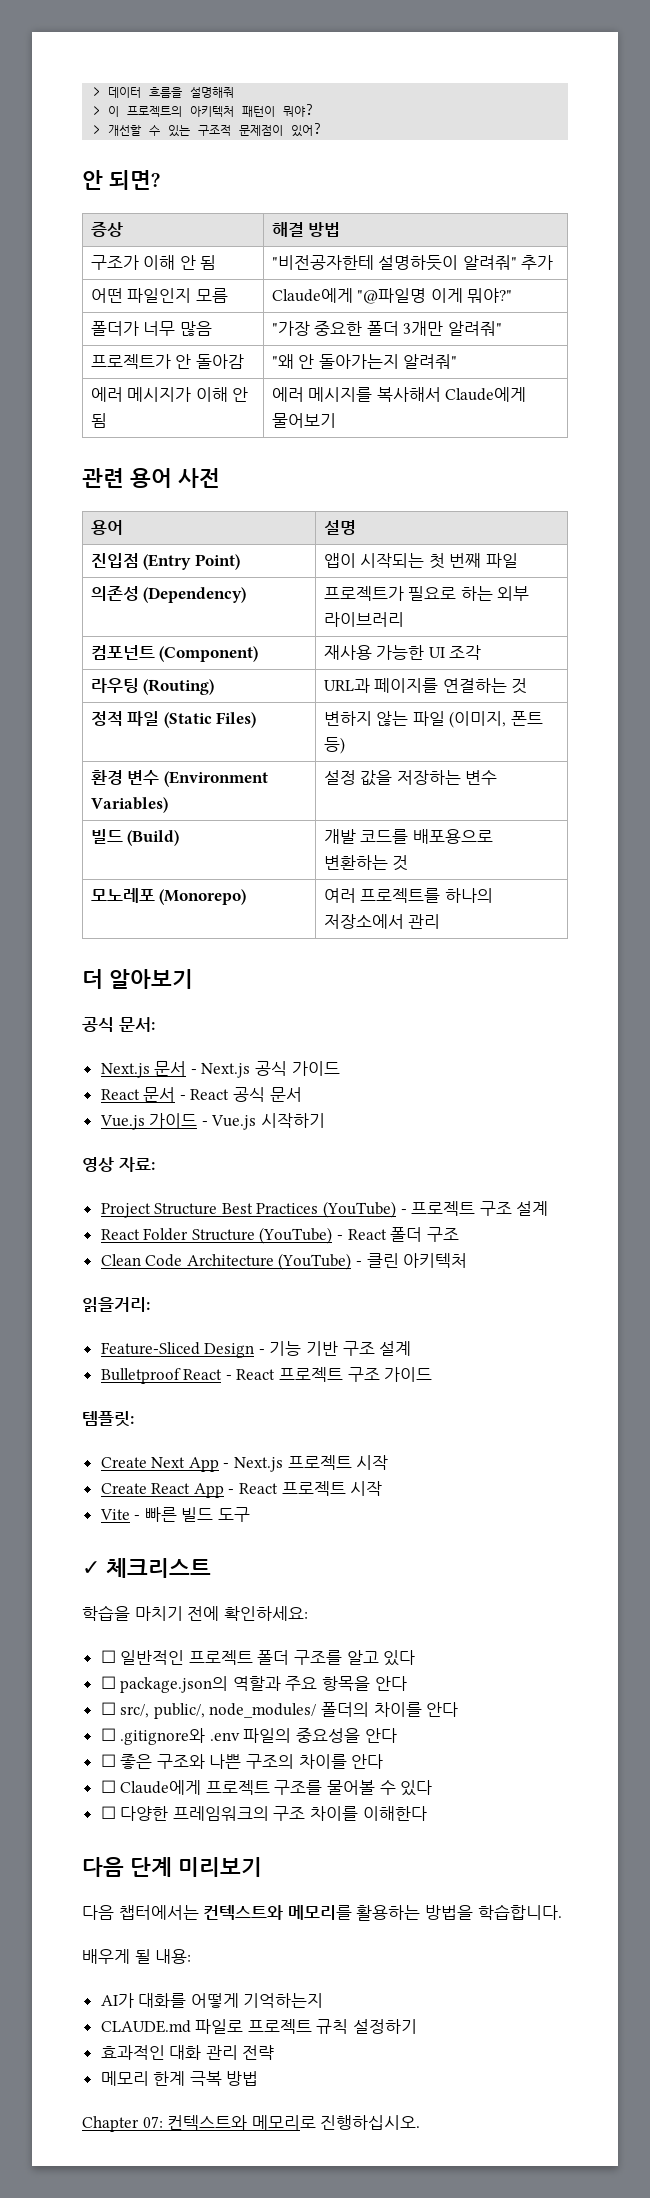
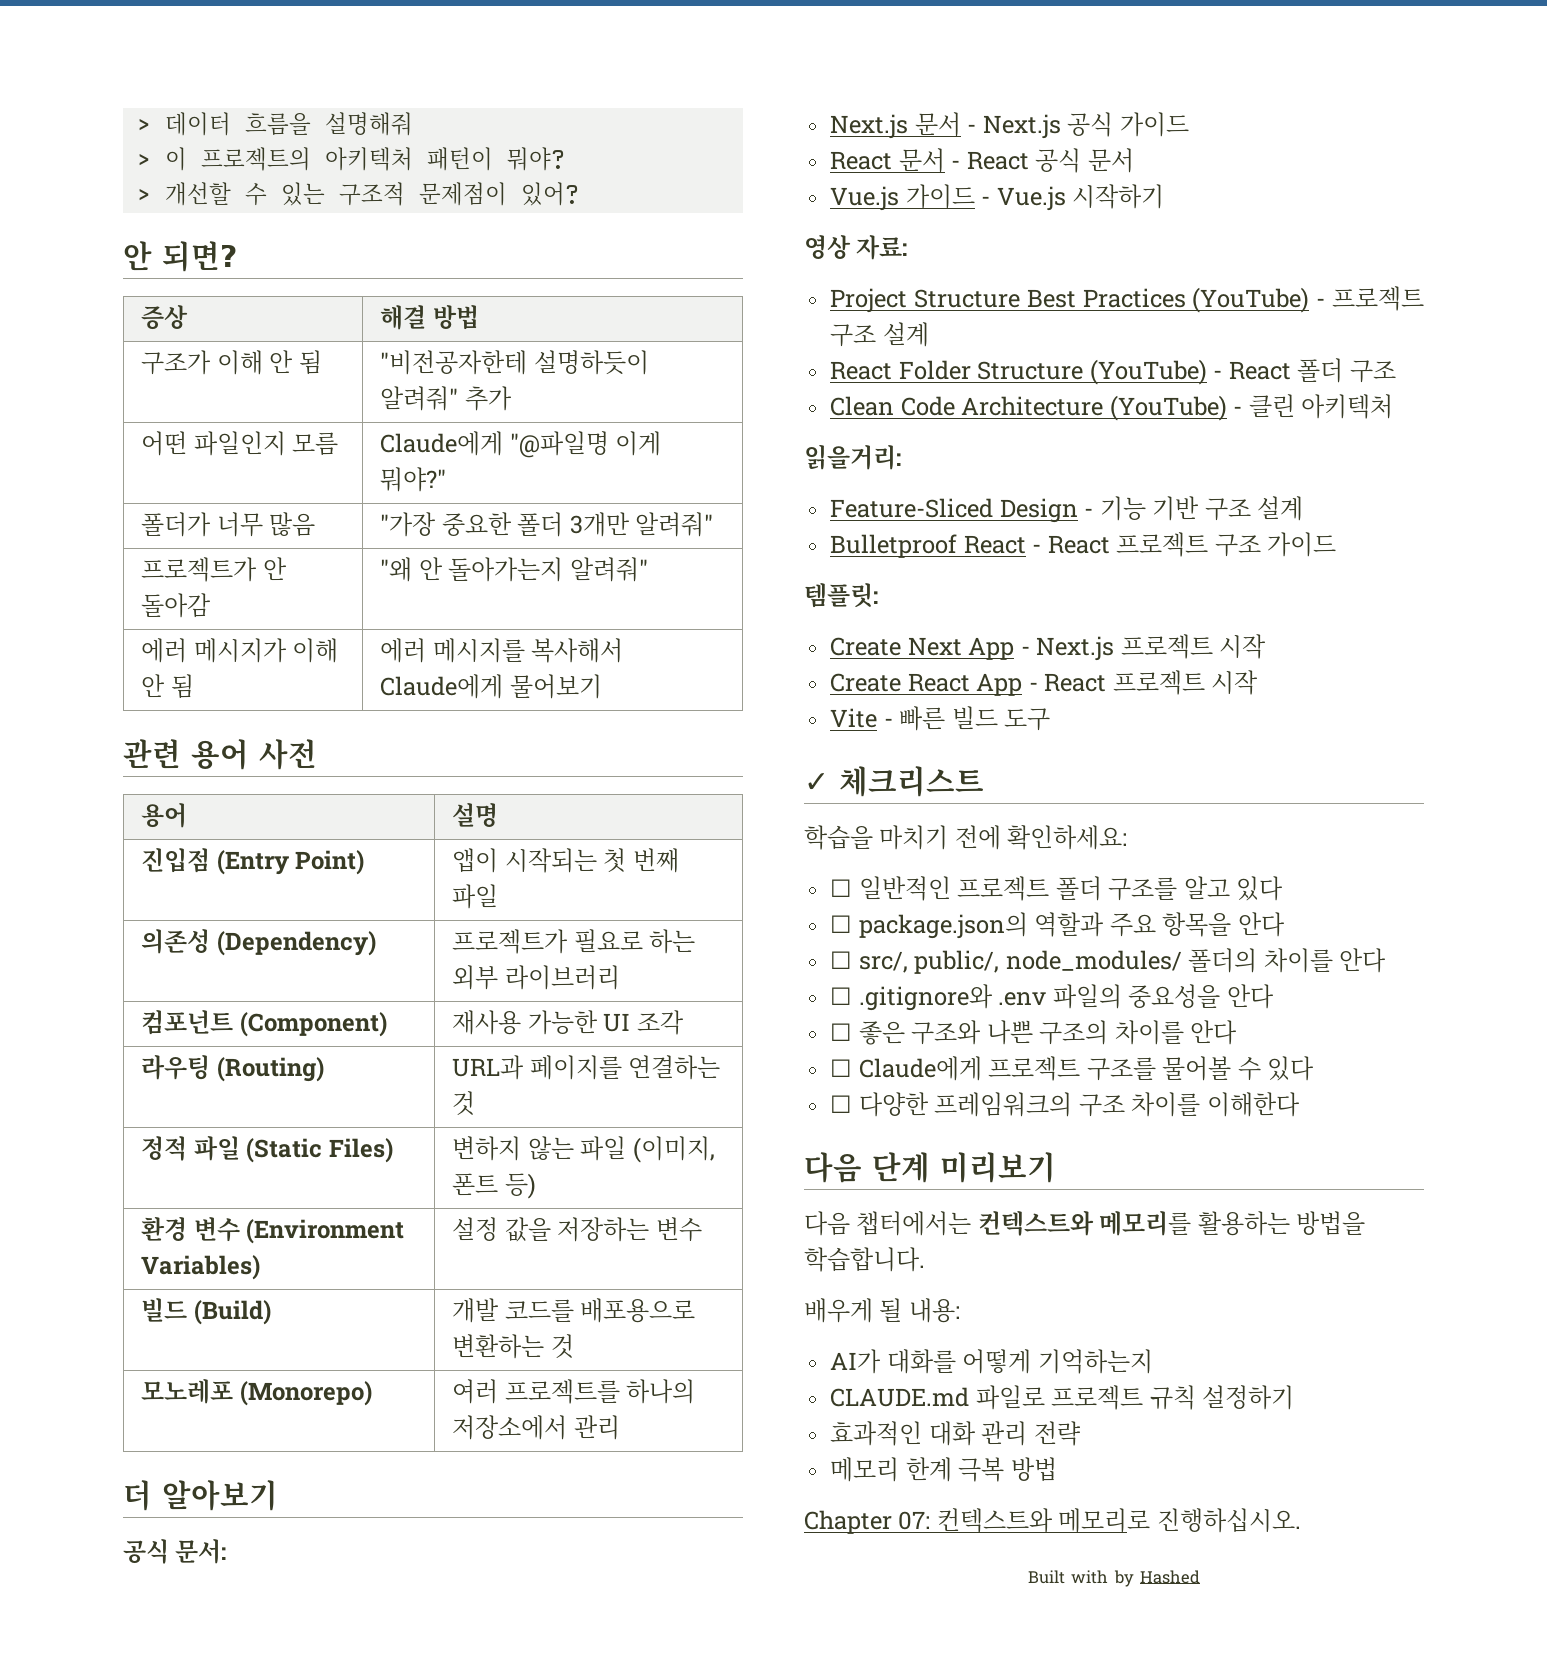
(421, 2122) none -> [1027,1570,1201,1587] // Built with by Hashed

